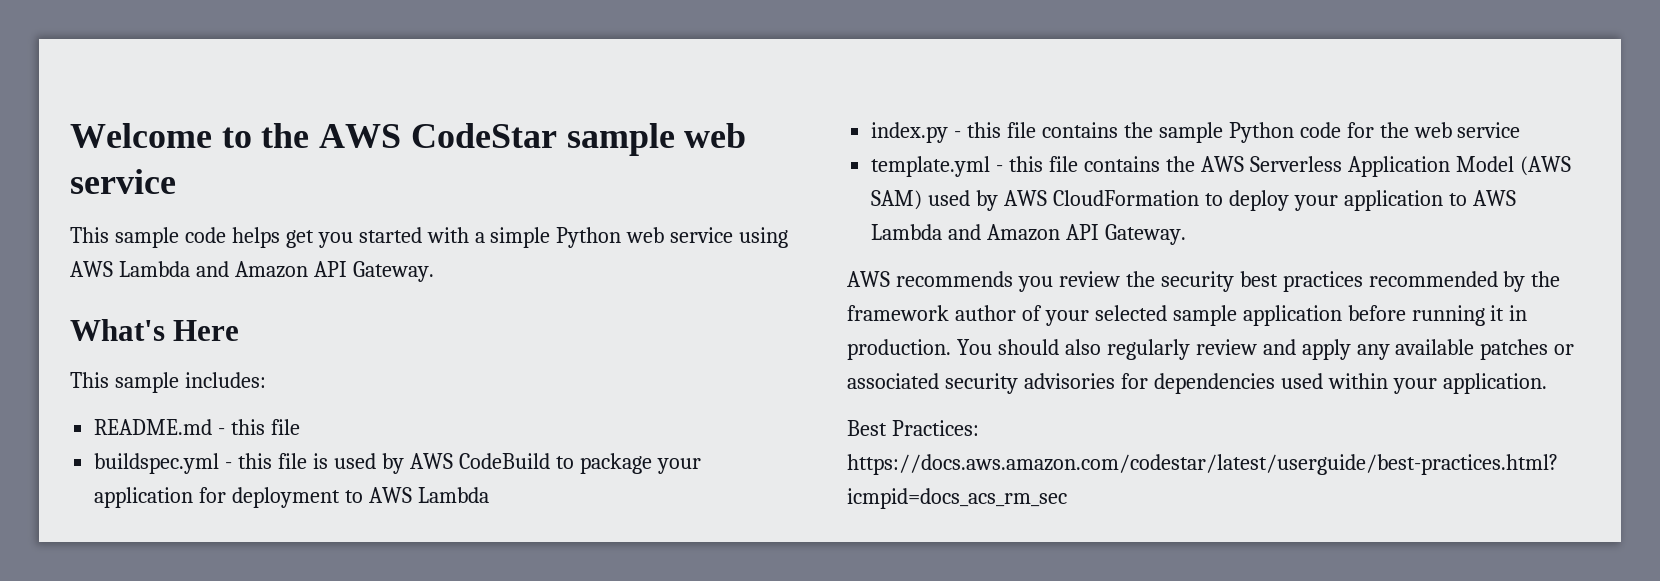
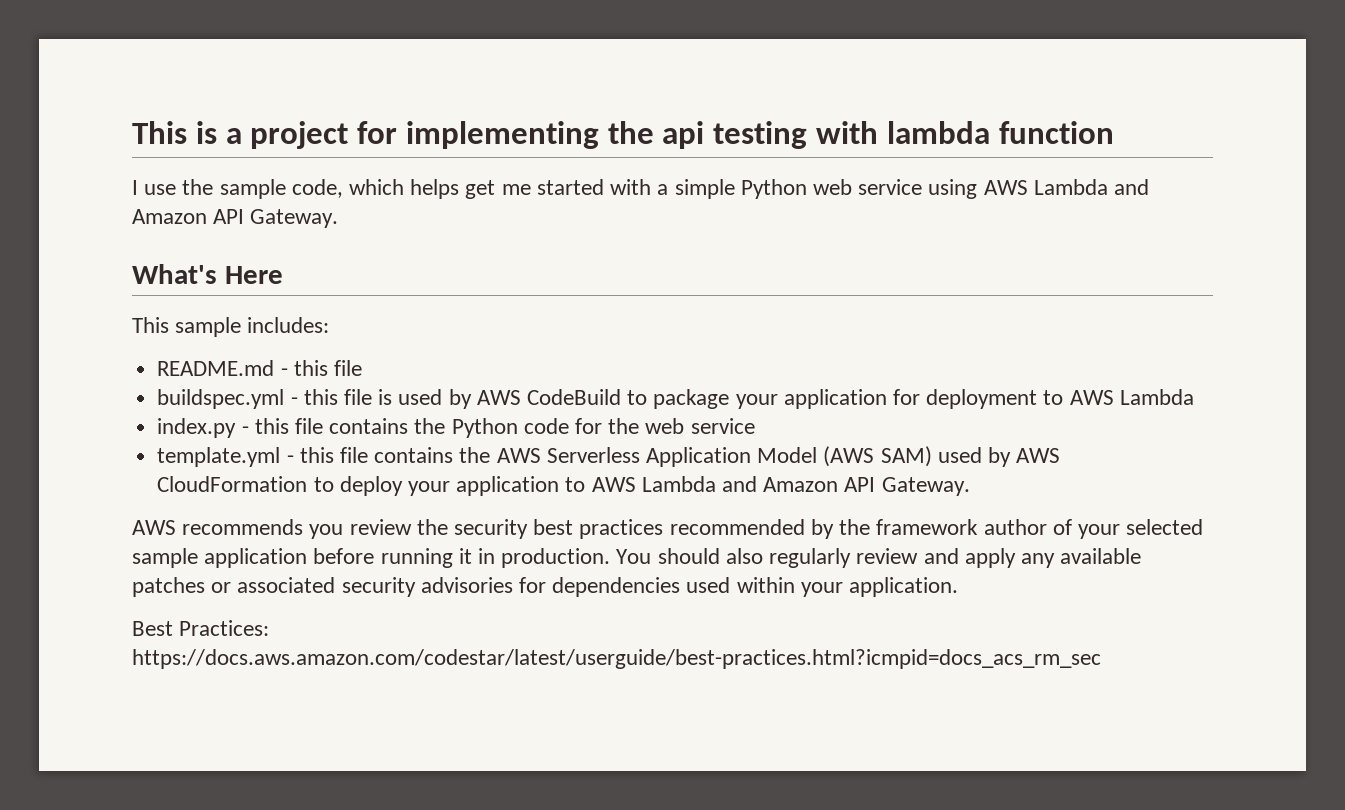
[70,123,747,156] [70,169,176,194] [70,227,226,248] Welcome to the AWS CodeStar sample web service // This sample code -> [132,121,1114,149] [132,179,405,199] This is a project for implementing the api testing with lambda function // I use the sample code, which
[317,232,353,248] you -> [501,184,531,195] me
[1158,122,1223,143] sample -> (446, 426) none

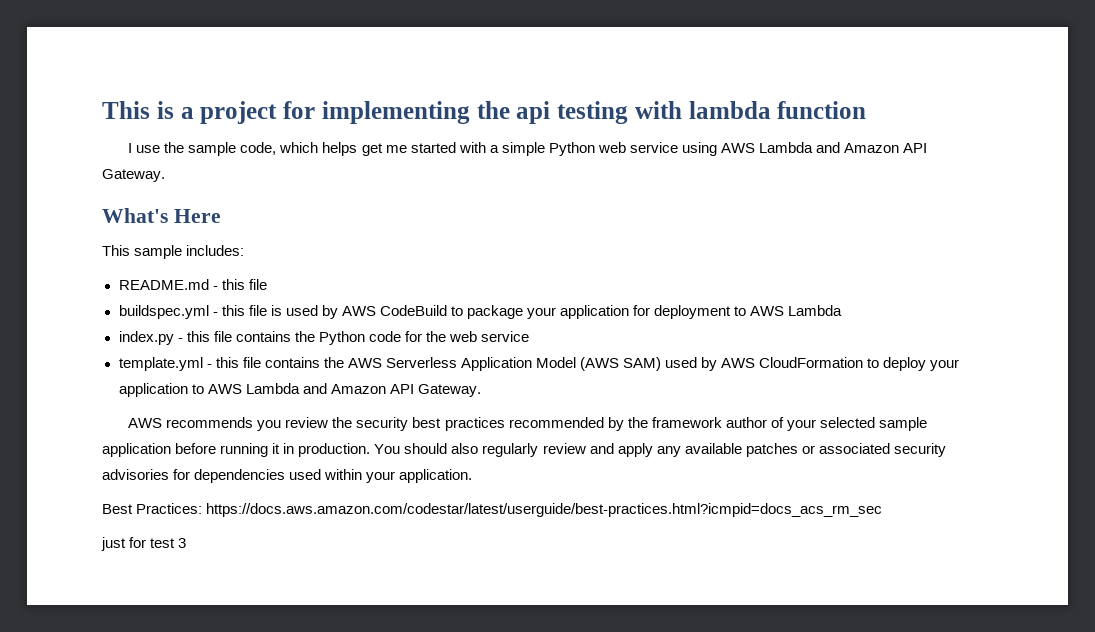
(1101, 659) none -> [101,537,187,551] // just for test 3

